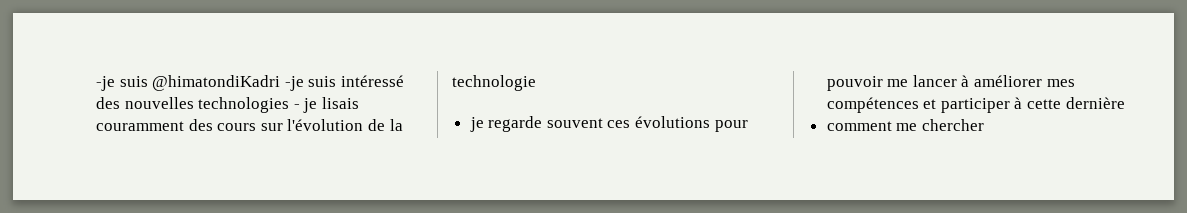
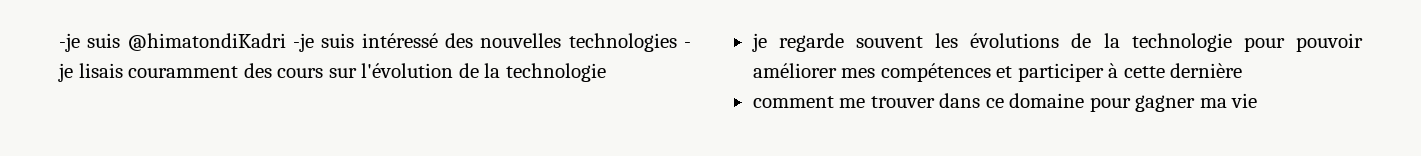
[607,116,748,132] [826,75,970,91] ces évolutions pour pouvoir me lancer à -> [935,33,1363,52] les évolutions de la technologie pour pouvoir
[921,119,984,131] chercher -> [870,93,1258,112] trouver dans ce domaine pour gagner ma vie

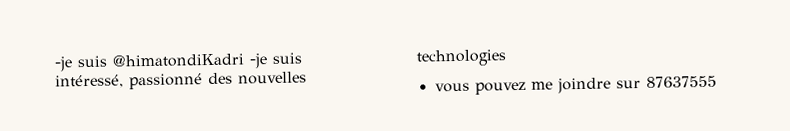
[361,33,438,48] intéressé -> [55,73,203,90] intéressé, passionné
[684,42,691,48] [58,63,606,82] [751,33,1363,52] [752,63,1243,82] [752,93,1258,112] - je lisais couramment des cours sur l'évolution de la technologie // je regarde souvent les évolutions de la technologie pour pouvoir améliorer mes compétences et participer à cette dernière // comment me trouver dans ce domaine pour gagner ma vie -> [434,75,717,95] // vous pouvez me joindre sur 87637555

